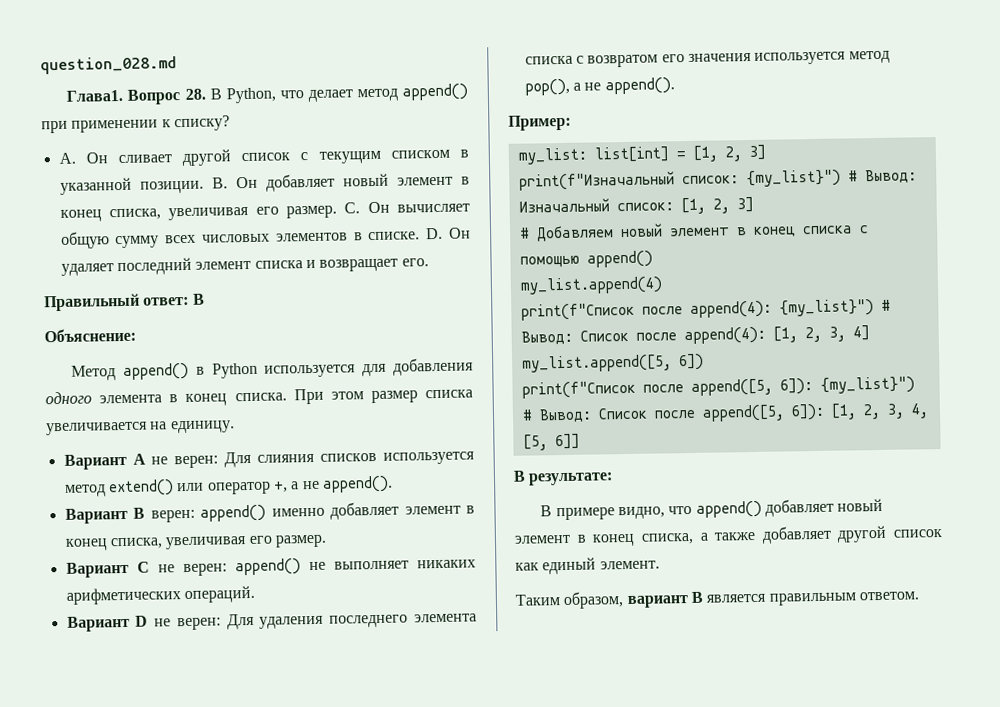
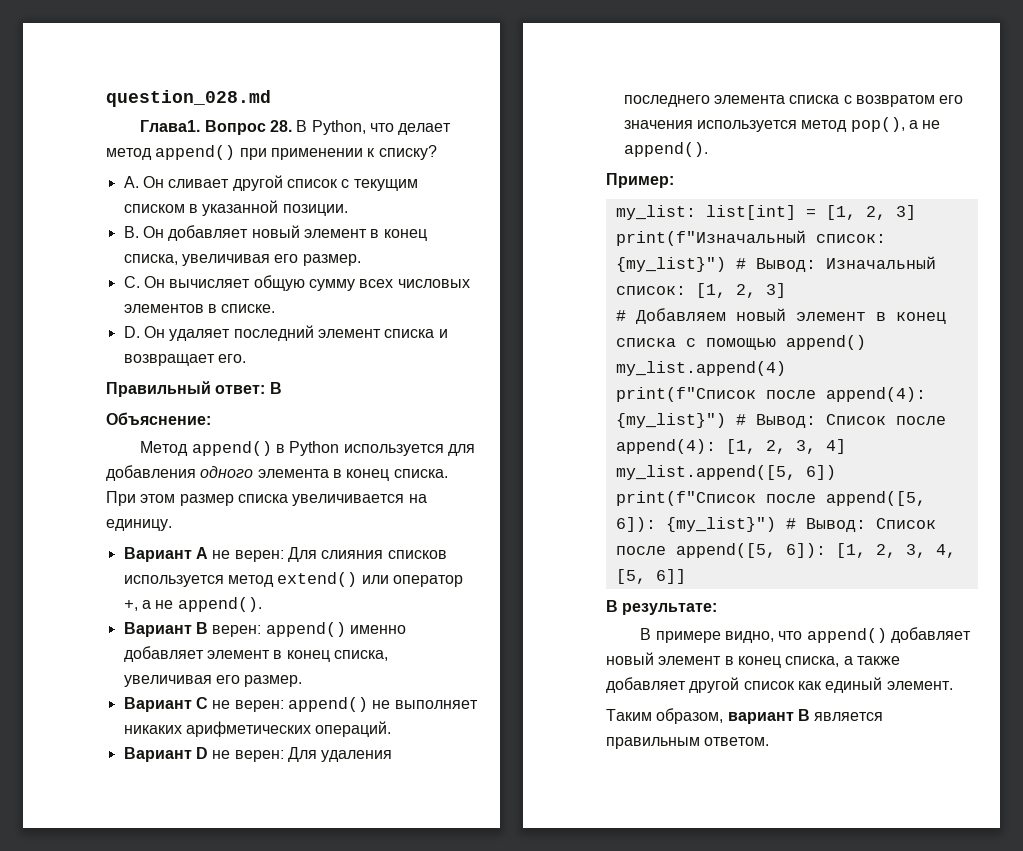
(204, 187) none -> (348, 210) //
(337, 212) none -> (361, 260) //
(421, 236) none -> (276, 308) //

